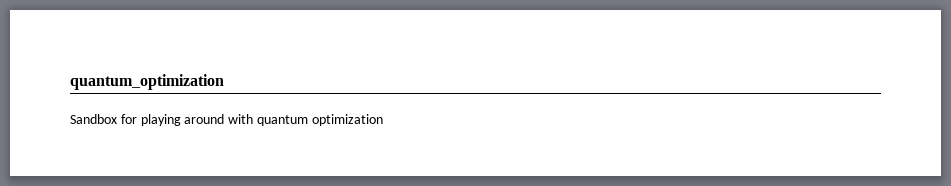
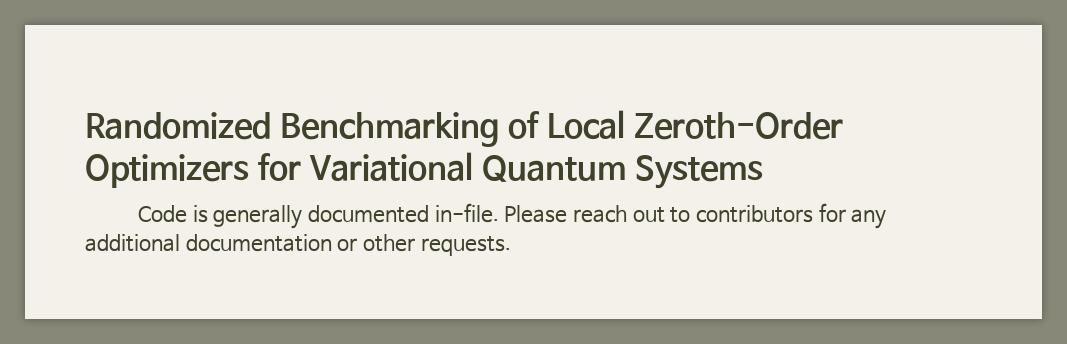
[70,74,224,90] [70,114,383,126] quantum_optimization // Sandbox for playing around with quantum optimization -> [85,110,843,147] [85,152,763,189] [137,203,887,229] [85,234,511,256] Randomized Benchmarking of Local Zeroth-Order Optimizers for Variational Quantum Systems // Code is generally documented in-file. Please reach out to contributors for any additional documentation or other requests.

